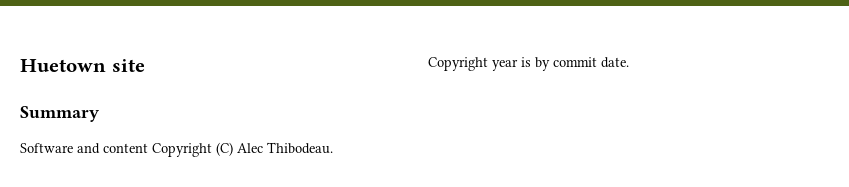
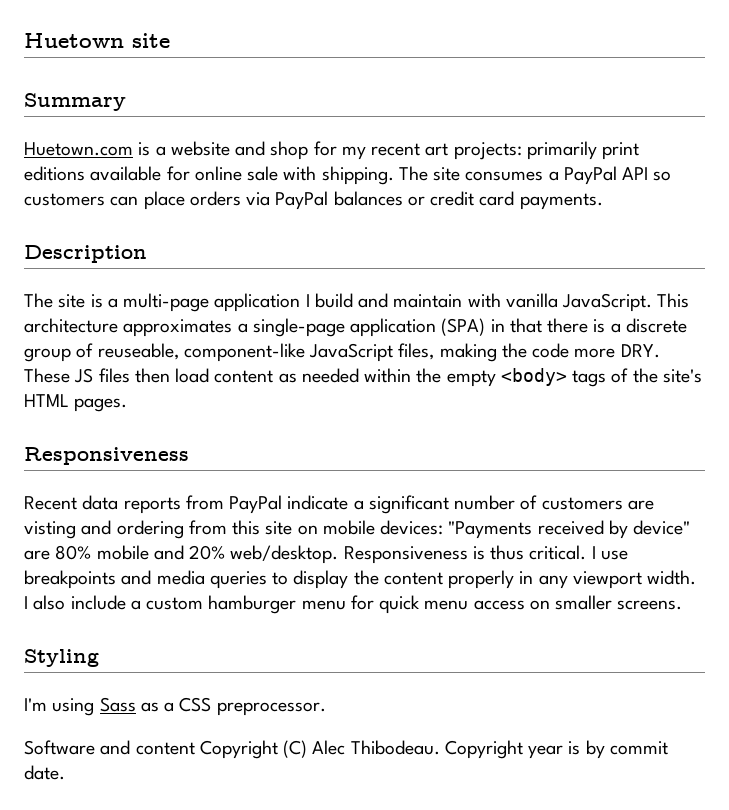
(99, 114) none -> [24,141,640,160] [24,166,672,185] [24,191,603,210] [24,245,147,263] [24,293,690,312] [24,318,687,337] [24,343,660,362] [24,368,702,387] [24,394,128,412] [24,447,189,465] [24,495,654,514] [24,520,691,539] [24,545,628,564] [24,570,697,589] [24,595,683,614] [24,649,99,667] [24,697,326,716] // Huetown.com is a website and shop for my recent art projects: primarily print editions available for online sale with shipping. The site consumes a PayPal API so customers can place orders via PayPal balances or credit card payments. // Description // The site is a multi-page application I build and maintain with vanilla JavaScript. This architecture approximates a single-page application (SPA) in that there is a discrete group of reuseable, component-like JavaScript files, making the code more DRY. These JS files then load content as needed within the empty <body> tags of the site's HTML pages. // Responsiveness // Recent data reports from PayPal indicate a significant number of customers are visting and ordering from this site on mobile devices: "Payments received by device" are 80% mobile and 20% web/desktop. Responsiveness is thus critical. I use breakpoints and media queries to display the content properly in any viewport width. I also include a custom hamburger menu for quick menu access on smaller screens. // Styling // I'm using Sass as a CSS preprocessor.

